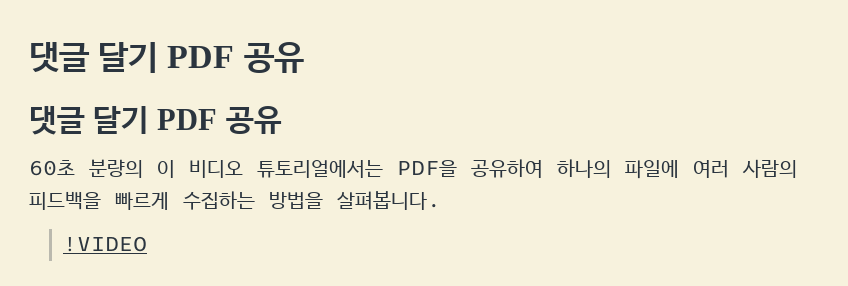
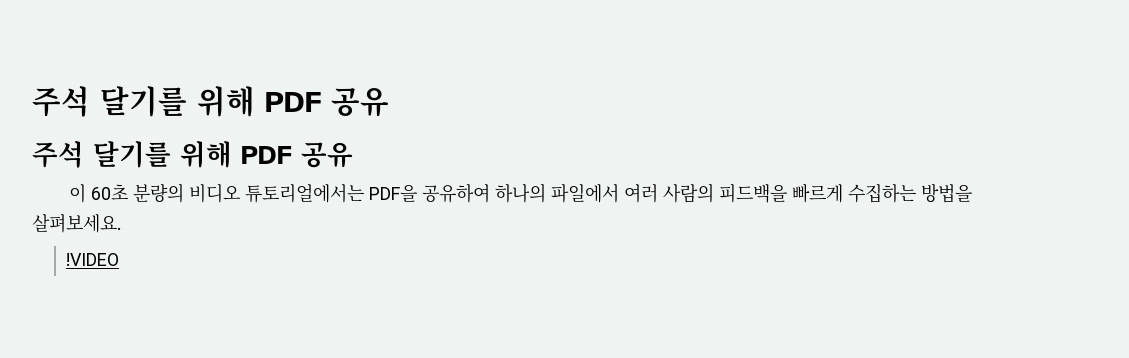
[29,42,304,73] [29,106,282,135] 댓글 달기 PDF 공유 // 댓글 달기 PDF 공유 // -> [32,86,389,117] [32,141,353,168] [68,184,86,203] 주석 달기를 위해 PDF 공유 // 주석 달기를 위해 PDF 공유 // 이
[157,160,175,178] 이 -> (184, 193) none
[625,160,679,179] 파일에 -> [550,183,619,203] 파일에서
[337,191,441,210] 살펴봅니다. -> [32,214,121,233] 살펴보세요.

